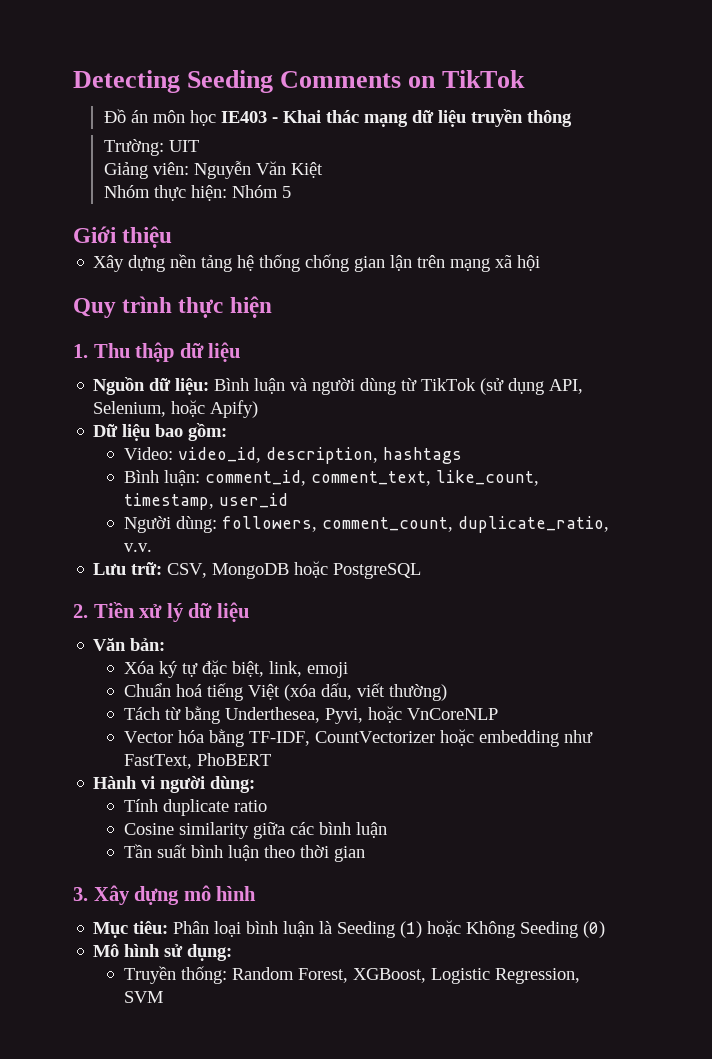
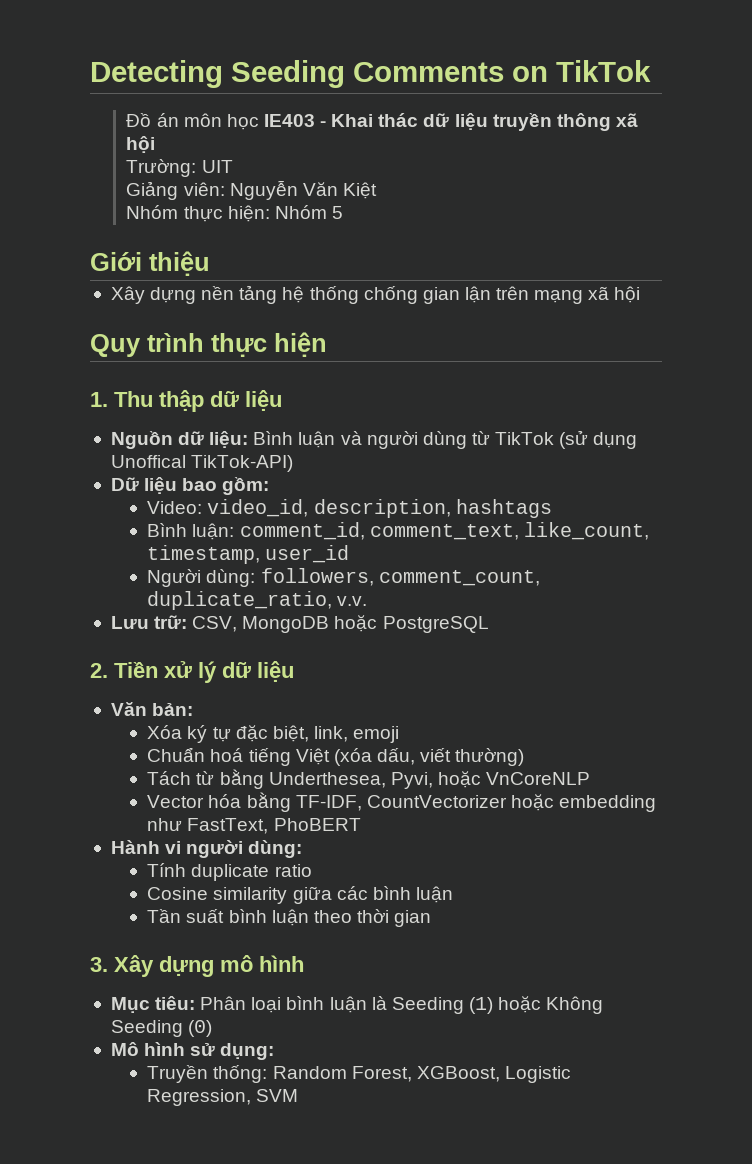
[363,113,408,127] mạng -> (419, 120) none
(572, 118) none -> [615,113,638,127] [126,136,156,153] xã hội
[549,379,584,394] [93,400,259,418] API, Selenium, hoặc Apify) -> [110,455,294,472] Unoffical TikTok-API)

